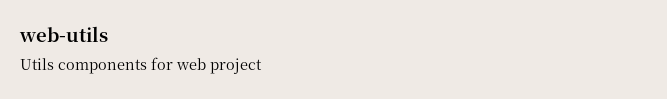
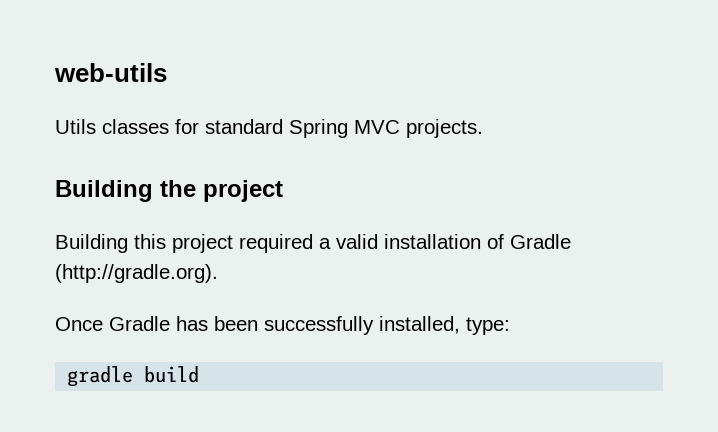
[58,57,262,74] components for web project -> [102,119,483,138] [55,180,283,202] [55,234,571,253] [55,264,218,283] [55,316,510,335] [67,366,200,387] classes for standard Spring MVC projects. // Building the project // Building this project required a valid installation of Gradle (http://gradle.org). // Once Gradle has been successfully installed, type: // gradle build

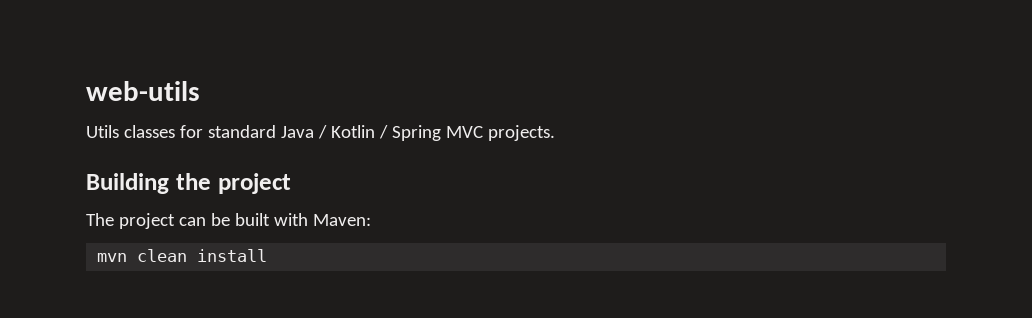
(283, 126) none -> [280,125,388,139] Java / Kotlin /
[55,234,571,253] [55,264,218,283] [55,316,510,335] [67,366,200,387] Building this project required a valid installation of Gradle (http://gradle.org). // Once Gradle has been successfully installed, type: // gradle build -> [86,213,371,229] [97,249,268,262] The project can be built with Maven: // mvn clean install

